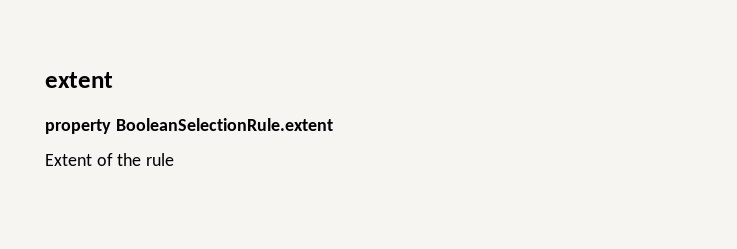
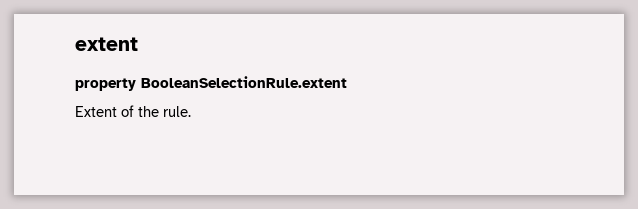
[146,153,175,166] rule -> [163,106,191,117] rule.

